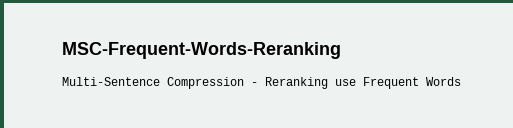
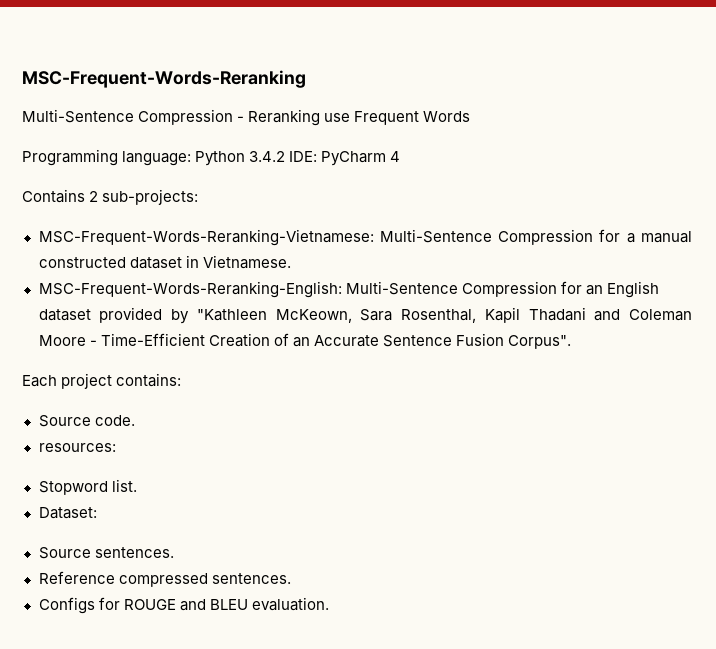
(461, 81) none -> [22,149,401,166] [22,189,199,205] [38,229,692,246] [38,255,291,269] [38,281,659,298] [38,307,692,324] [38,333,571,349] [22,373,182,389] [38,415,135,427] [38,443,116,452] [38,479,137,495] [38,507,97,519] [38,547,174,559] [38,571,291,587] [38,597,329,614] // Programming language: Python 3.4.2 IDE: PyCharm 4 // Contains 2 sub-projects: // MSC-Frequent-Words-Reranking-Vietnamese: Multi-Sentence Compression for a manual constructed dataset in Vietnamese. // MSC-Frequent-Words-Reranking-English: Multi-Sentence Compression for an English dataset provided by "Kathleen McKeown, Sara Rosenthal, Kapil Thadani and Coleman Moore - Time-Efficient Creation of an Accurate Sentence Fusion Corpus". // Each project contains: // Source code. // resources: // Stopword list. // Dataset: // Source sentences. // Reference compressed sentences. // Configs for ROUGE and BLEU evaluation.

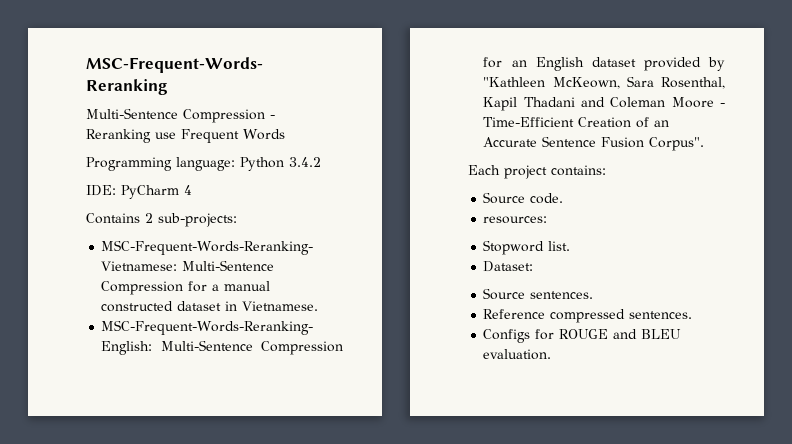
(286, 156) none -> (321, 162) //

